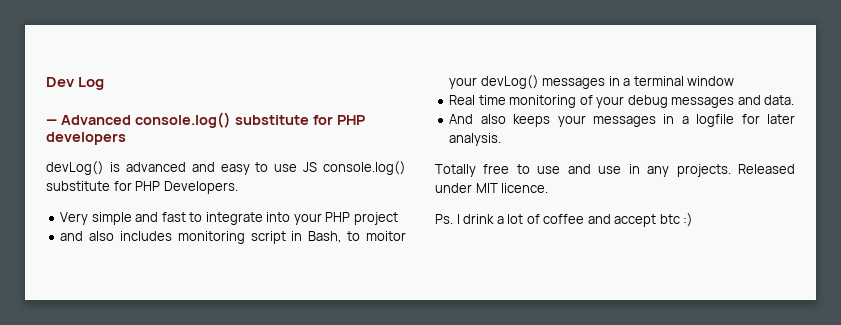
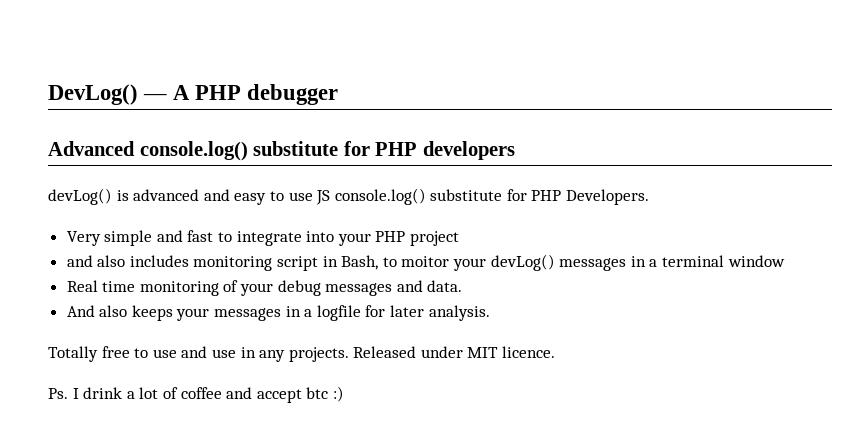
[46,77,105,90] [46,119,57,125] Dev Log // — -> [48,84,339,105] DevLog() — A PHP debugger //

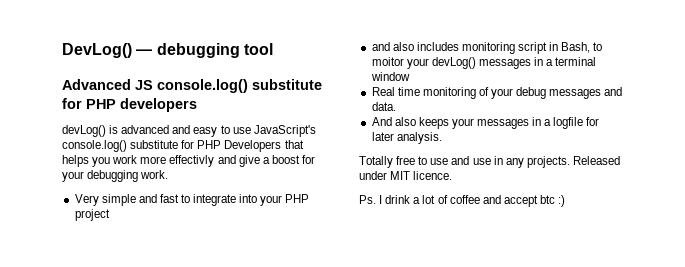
[173,84,339,105] A PHP debugger -> [156,43,273,58] debugging tool
(135, 148) none -> [135,80,153,90] JS
[316,188,650,205] JS console.log() substitute for PHP Developers. -> [253,125,316,137] [62,140,304,152] [62,155,315,167] [62,170,169,182] JavaScript's console.log() substitute for PHP Developers that helps you work more effectivly and give a boost for your debugging work.

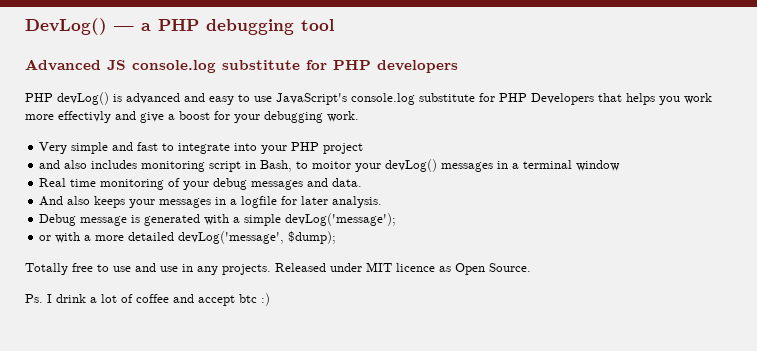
(153, 52) none -> [141,19,199,31] a PHP
[157,79,248,93] console.log() -> [132,60,216,73] console.log
(197, 105) none -> [25,93,53,102] PHP
[62,140,127,152] console.log() -> [351,93,415,105] console.log
(442, 138) none -> [39,213,397,226] [39,231,337,244] // Debug message is generated with a simple devLog('message'); // or with a more detailed devLog('message', $dump);
[413,171,453,180] licence. -> [396,263,531,275] licence as Open Source.

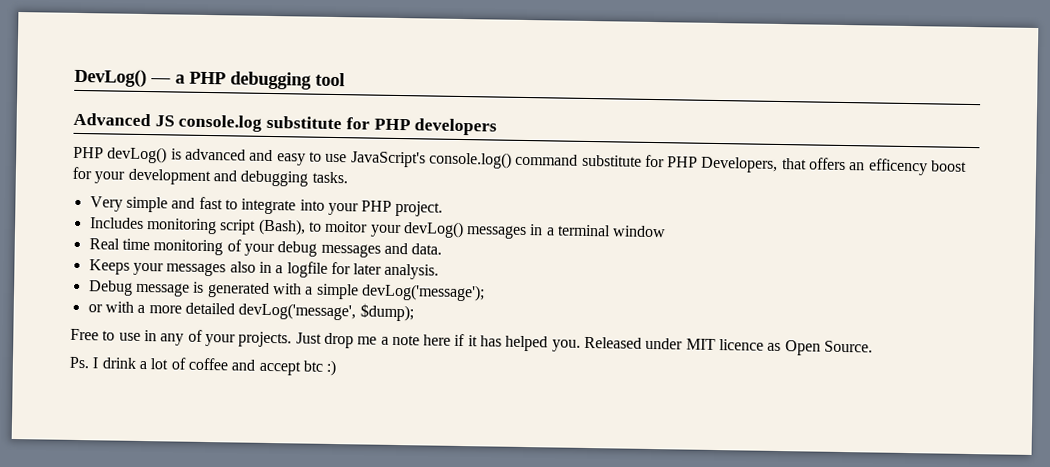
[351,93,712,105] [25,111,359,123] console.log substitute for PHP Developers that helps you work more effectivly and give a boost for your debugging work. -> [428,151,968,176] [72,166,348,187] console.log() command substitute for PHP Developers, that offers an efficency boost for your development and debugging tasks.
[323,143,364,154] [39,160,293,172] project // and also includes monitoring script in Bash, -> [395,200,444,217] [89,217,306,236] project. // Includes monitoring script (Bash),
[39,196,126,208] And also keeps -> [88,259,130,275] Keeps
(212, 203) none -> [229,261,256,273] also
[25,263,271,275] Totally free to use and use in any projects. -> [70,328,581,352] Free to use in any of your projects. Just drop me a note here if it has helped you.

